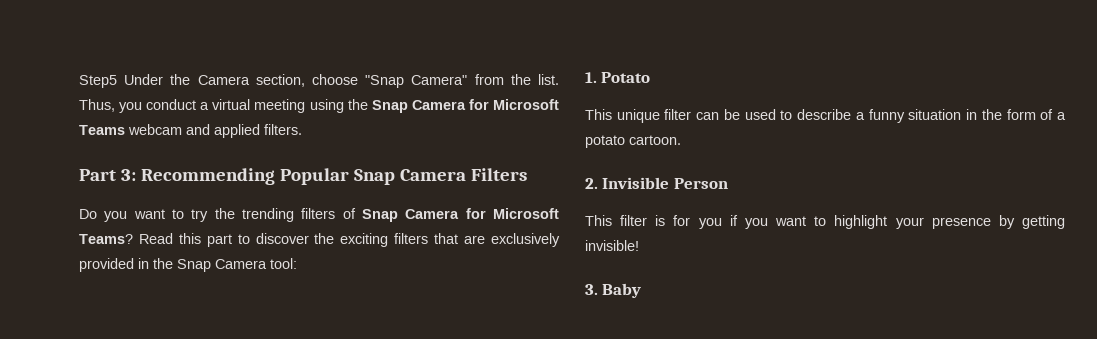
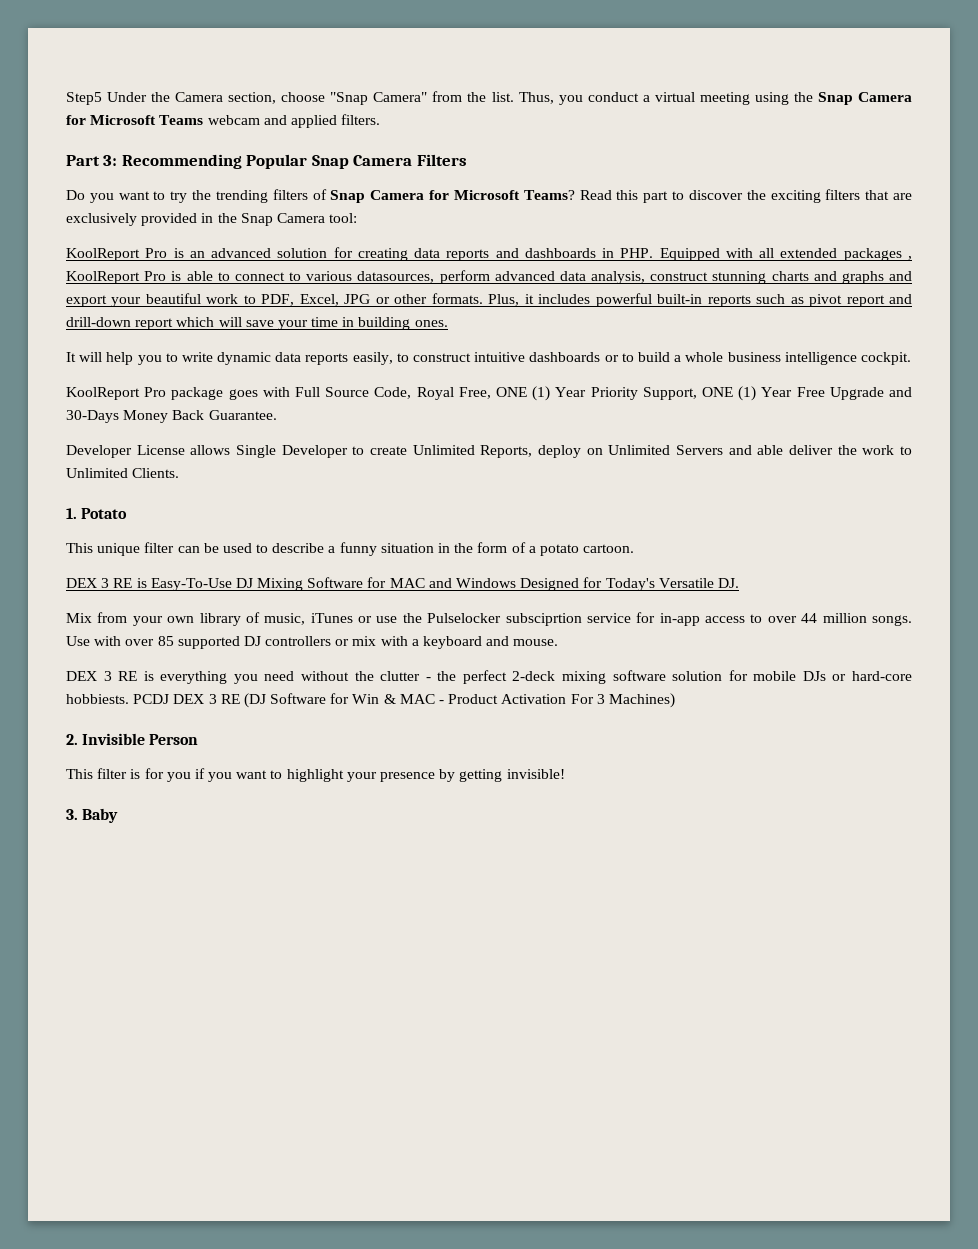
(297, 263) none -> [66,247,913,261] [66,270,912,284] [66,293,913,307] [66,317,448,330] [66,352,911,365] [66,386,913,401] [66,410,277,423] [66,445,912,458] [66,468,180,478] // KoolReport Pro is an advanced solution for creating data reports and dashboards in PHP. Equipped with all extended packages , KoolReport Pro is able to connect to various datasources, perform advanced data analysis, construct stunning charts and graphs and export your beautiful work to PDF, Excel, JPG or other formats. Plus, it includes powerful built-in reports such as pivot report and drill-down report which will save your time in building ones. // It will help you to write dynamic data reports easily, to construct intuitive dashboards or to build a whole business intelligence cockpit. // KoolReport Pro package goes with Full Source Code, Royal Free, ONE (1) Year Priority Support, ONE (1) Year Free Upgrade and 30-Days Money Back Guarantee. // Developer License allows Single Developer to create Unlimited Reports, deploy on Unlimited Servers and able deliver the work to Unlimited Clients.
(681, 140) none -> [66,577,739,591] [66,612,913,626] [66,636,559,649] [66,670,912,684] [66,693,675,708] // DEX 3 RE is Easy-To-Use DJ Mixing Software for MAC and Windows Designed for Today's Versatile DJ. // Mix from your own library of music, iTunes or use the Pulselocker subsciprtion service for in-app access to over 44 million songs. Use with over 85 supported DJ controllers or mix with a keyboard and mouse. // DEX 3 RE is everything you need without the clutter - the perfect 2-deck mixing software solution for mobile DJs or hard-core hobbiests. PCDJ DEX 3 RE (DJ Software for Win & MAC - Product Activation For 3 Machines)

